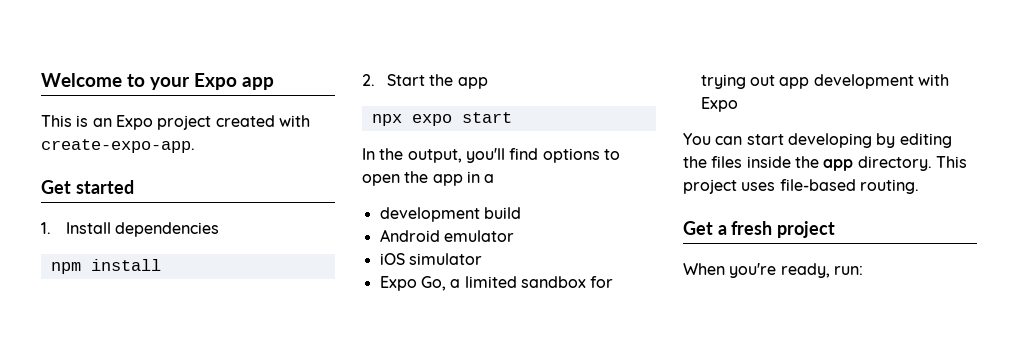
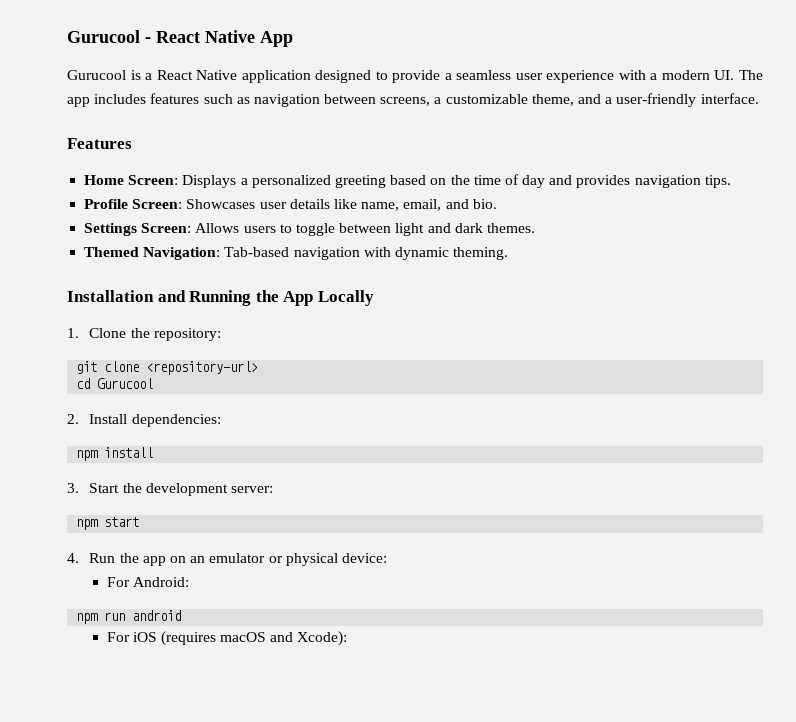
[41,73,274,90] [41,115,310,130] [41,139,195,153] [41,180,134,194] [41,222,220,237] Welcome to your Expo app // This is an Expo project created with create-expo-app. // Get started // 1. Install dependencies -> [67,30,293,47] [67,70,763,83] [67,93,759,107] [67,138,132,149] [84,174,731,188] [84,199,497,211] [84,223,535,236] [84,247,509,260] [67,290,374,306] [67,328,221,341] [76,361,259,375] [76,378,154,389] [67,414,221,427] Gurucool - React Native App // Gurucool is a React Native application designed to provide a seamless user experience with a modern UI. The app includes features such as navigation between screens, a customizable theme, and a user-friendly interface. // Features // Home Screen: Displays a personalized greeting based on the time of day and provides navigation tips. // Profile Screen: Showcases user details like name, email, and bio. // Settings Screen: Allows users to toggle between light and dark themes. // Themed Navigation: Tab-based navigation with dynamic theming. // Installation and Running the App Locally // 1. Clone the repository: // git clone <repository-url> // cd Gurucool // 2. Install dependencies:
[362,74,375,86] 2. -> [67,483,79,493] 3.
[457,77,488,89] [371,112,512,126] [362,148,620,163] [362,171,495,186] [379,207,521,222] [379,229,514,242] [379,253,482,265] [379,276,614,291] [700,74,949,89] [700,97,738,112] [683,133,952,148] [683,156,967,171] [683,179,919,194] [683,221,836,238] [683,263,863,278] app // npx expo start // In the output, you'll find options to open the app in a // development build // Android emulator // iOS simulator // Expo Go, a limited sandbox for trying out app development with Expo // You can start developing by editing the files inside the app directory. This project uses file-based routing. // Get a fresh project // When you're ready, run: -> [145,483,274,496] [76,517,140,530] [67,553,387,566] [106,577,189,587] [76,610,182,624] [106,631,348,646] development server: // npm start // 4. Run the app on an emulator or physical device: // For Android: // npm run android // For iOS (requires macOS and Xcode):

